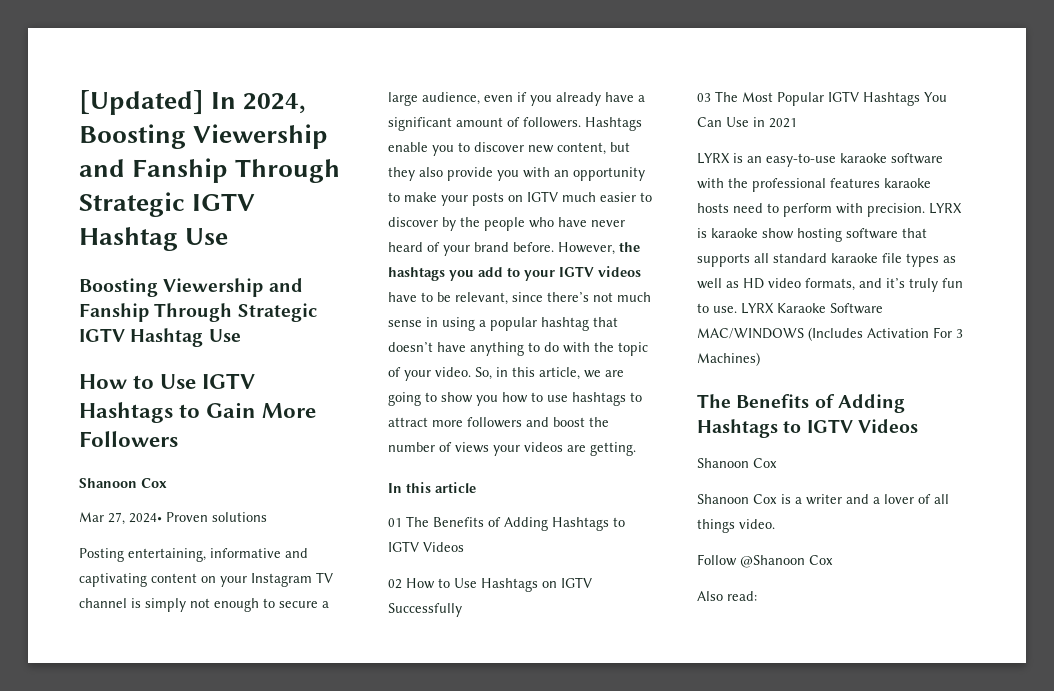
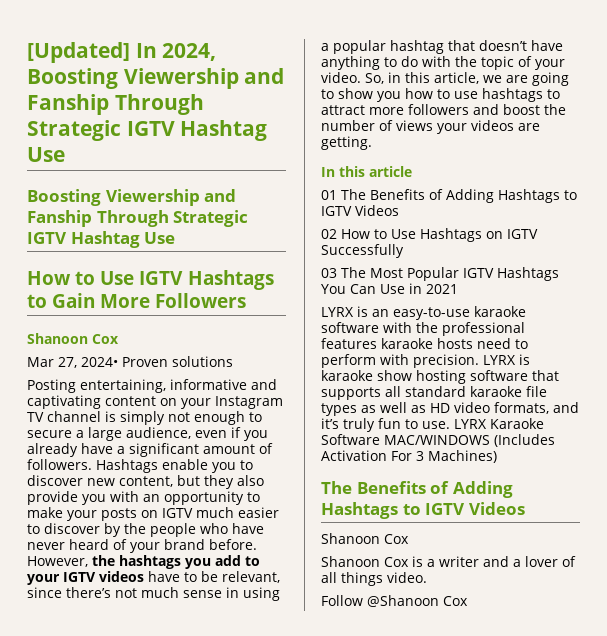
[697,591,757,601] // Also read: -> (468, 601) none

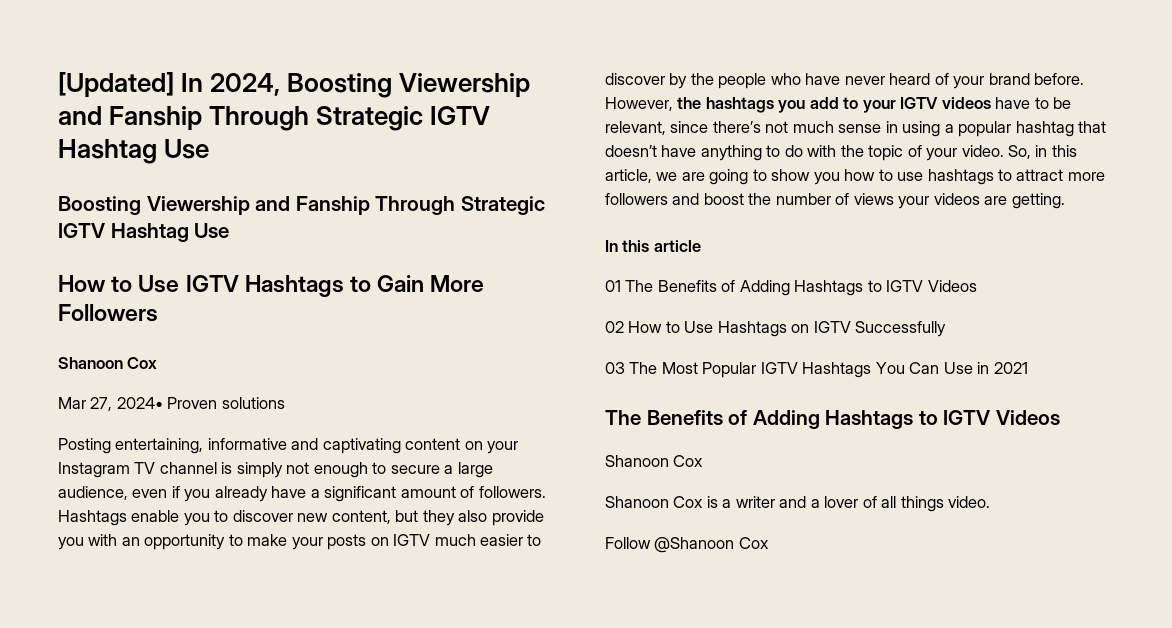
[321,306,526,320] [321,322,525,336] [321,338,528,349] [321,354,530,368] [321,370,559,384] [321,386,547,400] [321,402,579,416] [321,418,544,432] [321,434,555,447] [321,450,497,463] // LYRX is an easy-to-use karaoke software with the professional features karaoke hosts need to perform with precision. LYRX is karaoke show hosting software that supports all standard karaoke file types as well as HD video formats, and it’s truly fun to use. LYRX Karaoke Software MAC/WINDOWS (Includes Activation For 3 Machines) -> (1028, 368) none

